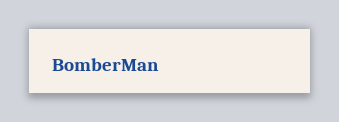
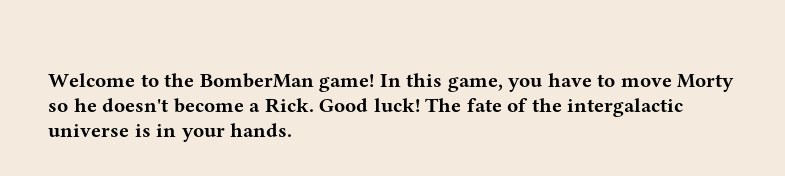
[52,58,159,71] BomberMan -> [48,73,735,92] [48,98,684,117] [48,123,293,142] Welcome to the BomberMan game! In this game, you have to move Morty so he doesn't become a Rick. Good luck! The fate of the intergalactic universe is in your hands.

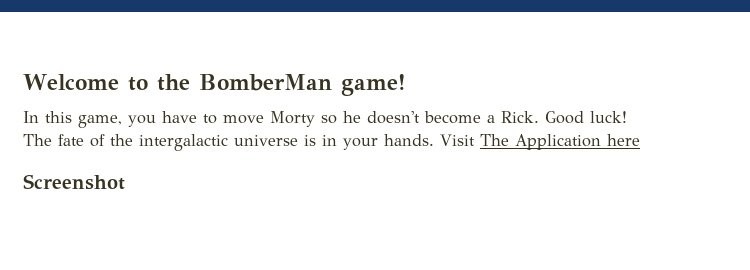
(375, 83) none -> (406, 85) //
(293, 130) none -> [440,134,640,150] [23,174,125,190] Visit The Application here // Screenshot

